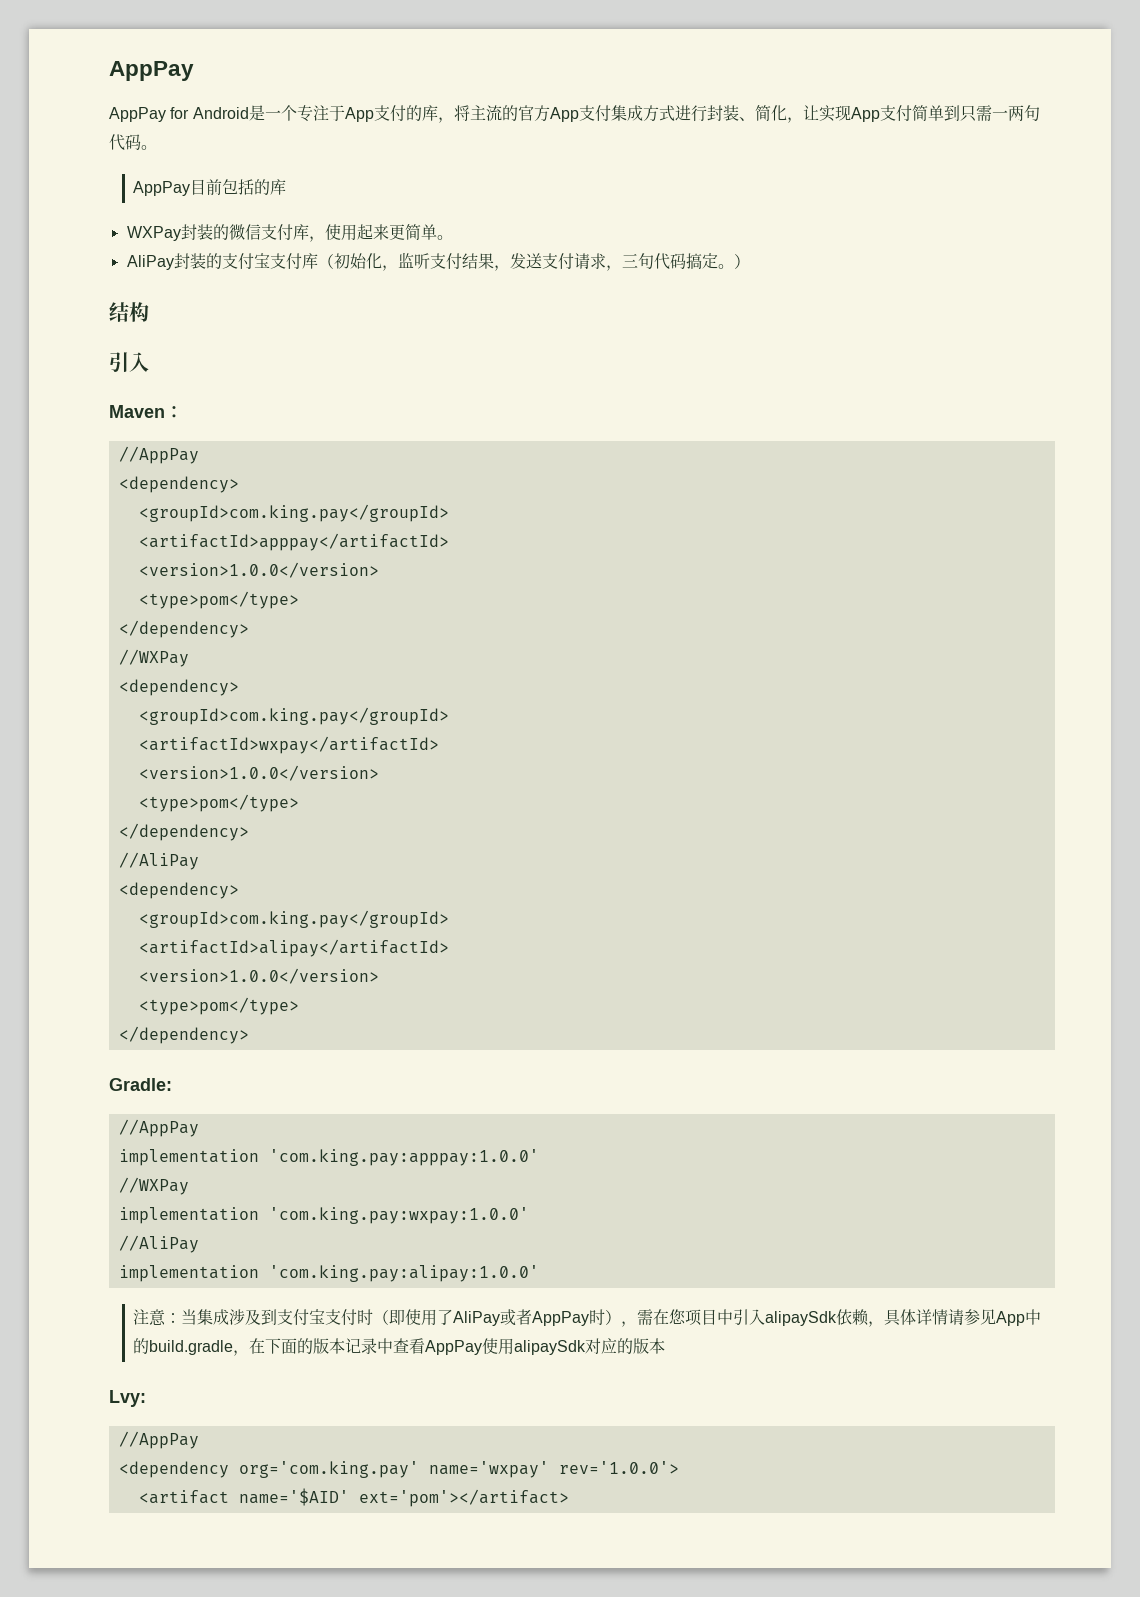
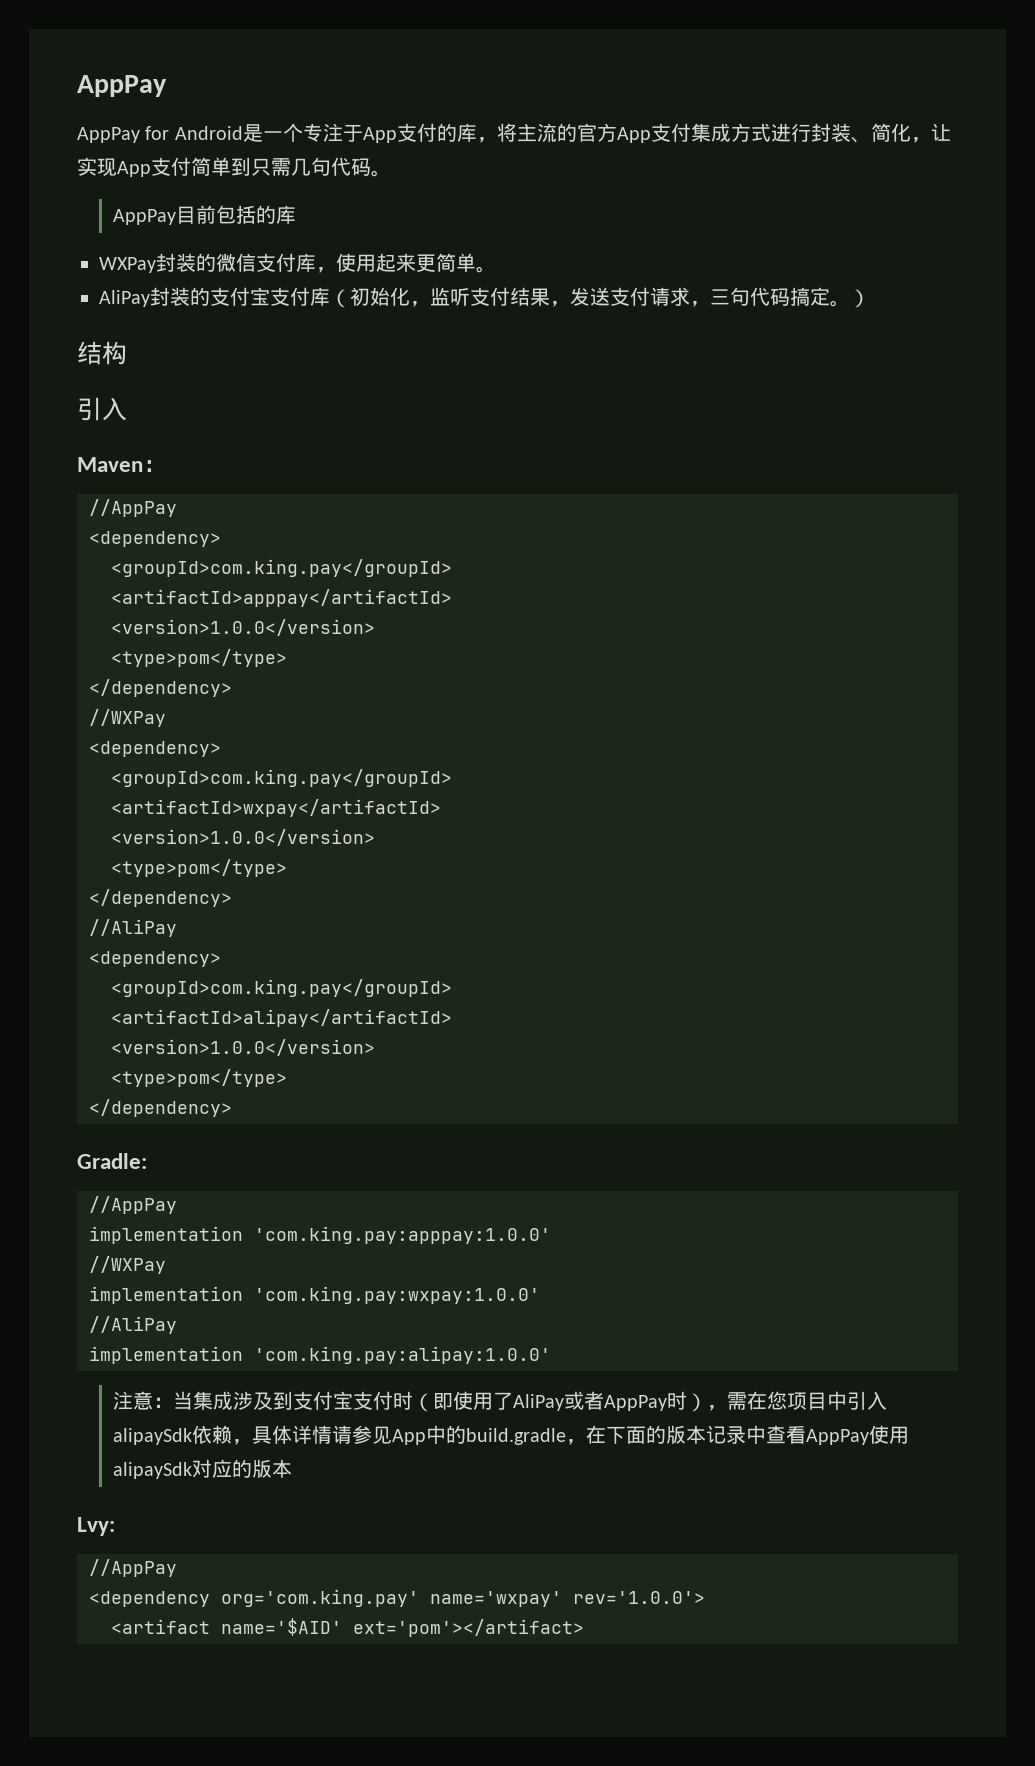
[991,105,1024,121] 一两 -> [291,158,311,176] 几

